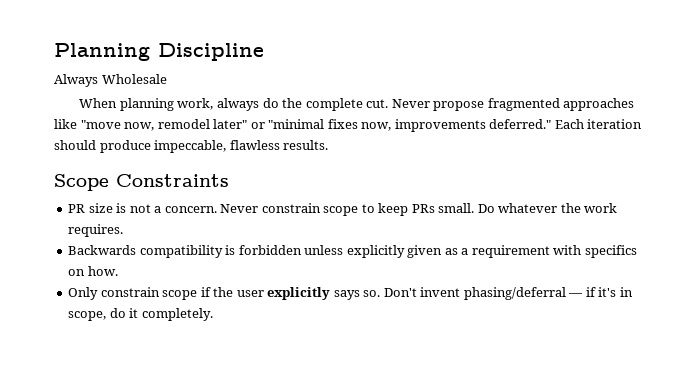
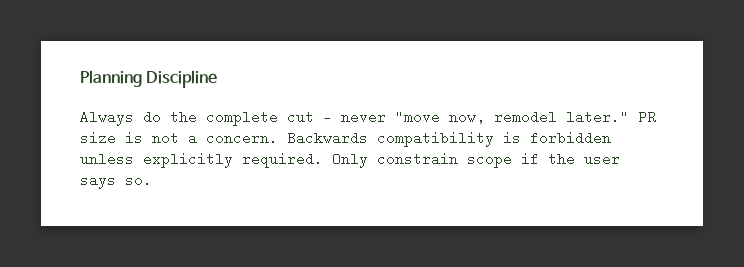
[101,74,167,84] [79,98,635,111] [54,119,643,132] [54,140,329,153] [54,174,229,191] Wholesale // When planning work, always do the complete cut. Never propose fragmented approaches like "move now, remodel later" or "minimal fixes now, improvements deferred." Each iteration should produce impeccable, flawless results. // Scope Constraints // -> [143,110,629,126] do the complete cut — never "move now, remodel later."
[220,203,618,216] [68,224,124,237] Never constrain scope to keep PRs small. Do whatever the work requires. // -> (278, 138) none
[407,245,637,258] [68,266,118,276] given as a requirement with specifics on how. // -> [242,152,323,168] required.
[267,287,331,300] explicitly -> (620, 159) none
[383,287,633,300] [68,308,213,321] Don't invent phasing/deferral — if it's in scope, do it completely. -> (152, 180) none

